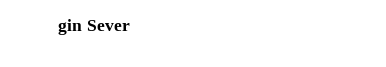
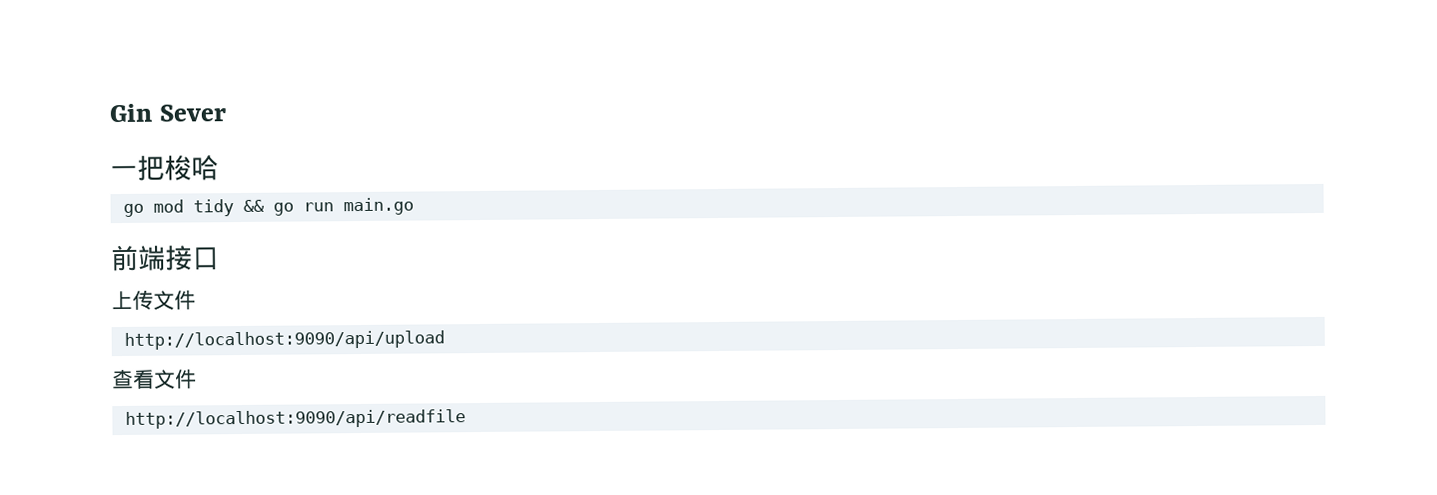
[58,19,82,35] gin -> [109,103,152,123] Gin
(130, 25) none -> [110,154,219,181] [122,197,414,217] [110,244,220,272] [111,289,196,311] [123,330,445,350] [111,368,197,390] [124,409,466,429] // 一把梭哈 // go mod tidy && go run main.go // 前端接口 // 上传文件 // http://localhost:9090/api/upload // 查看文件 // http://localhost:9090/api/readfile

